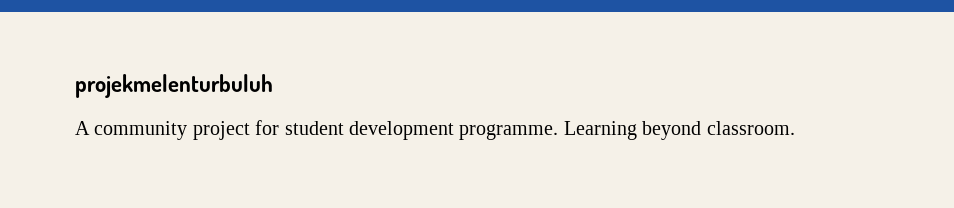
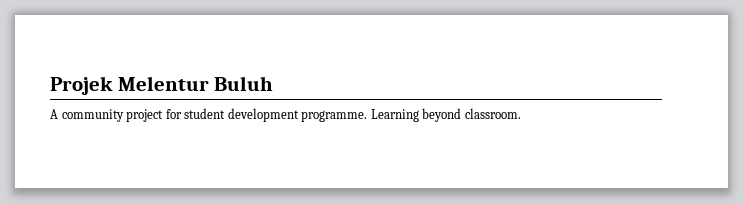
[75,74,273,98] projekmelenturbuluh -> [50,76,274,95] Projek Melentur Buluh

